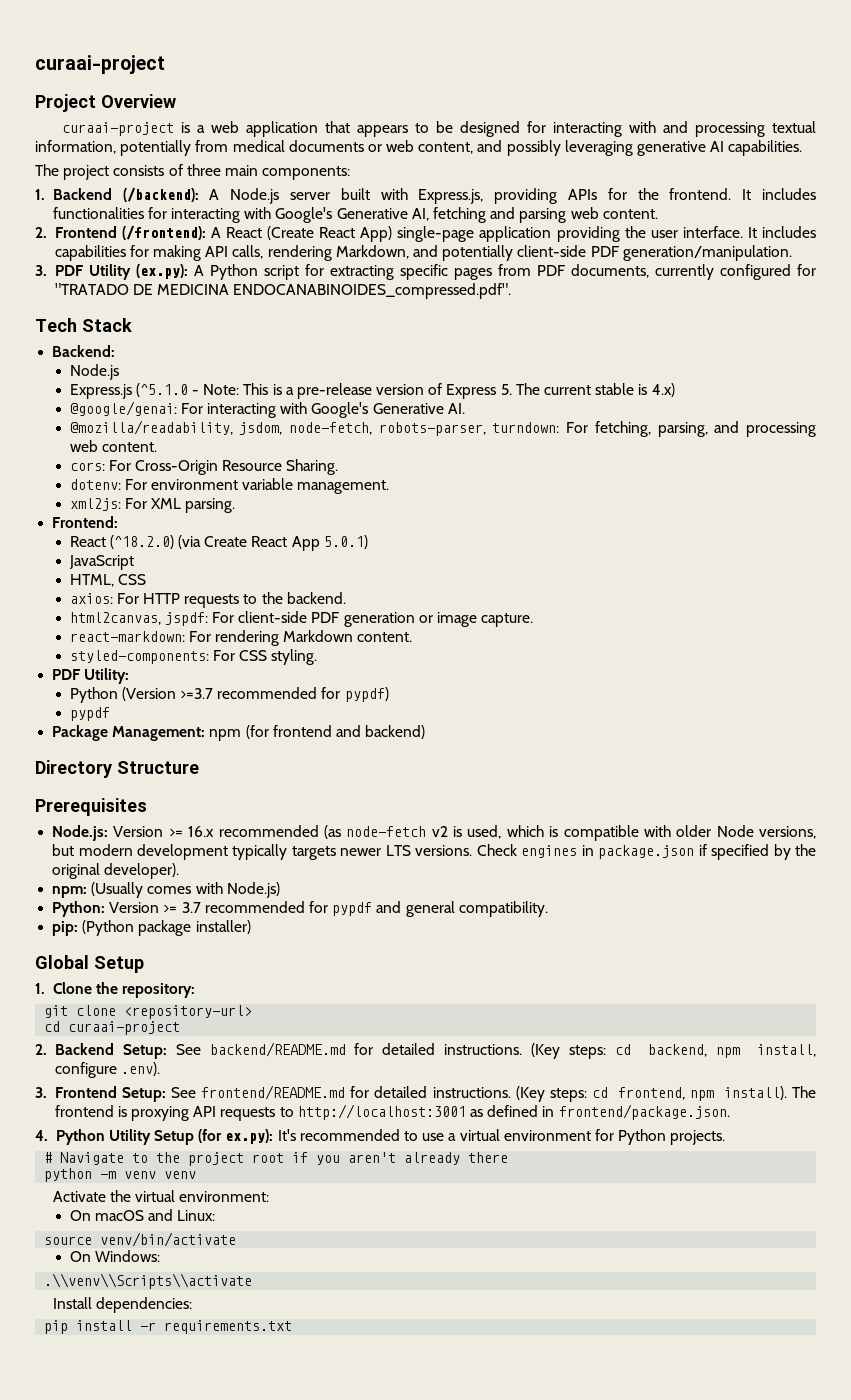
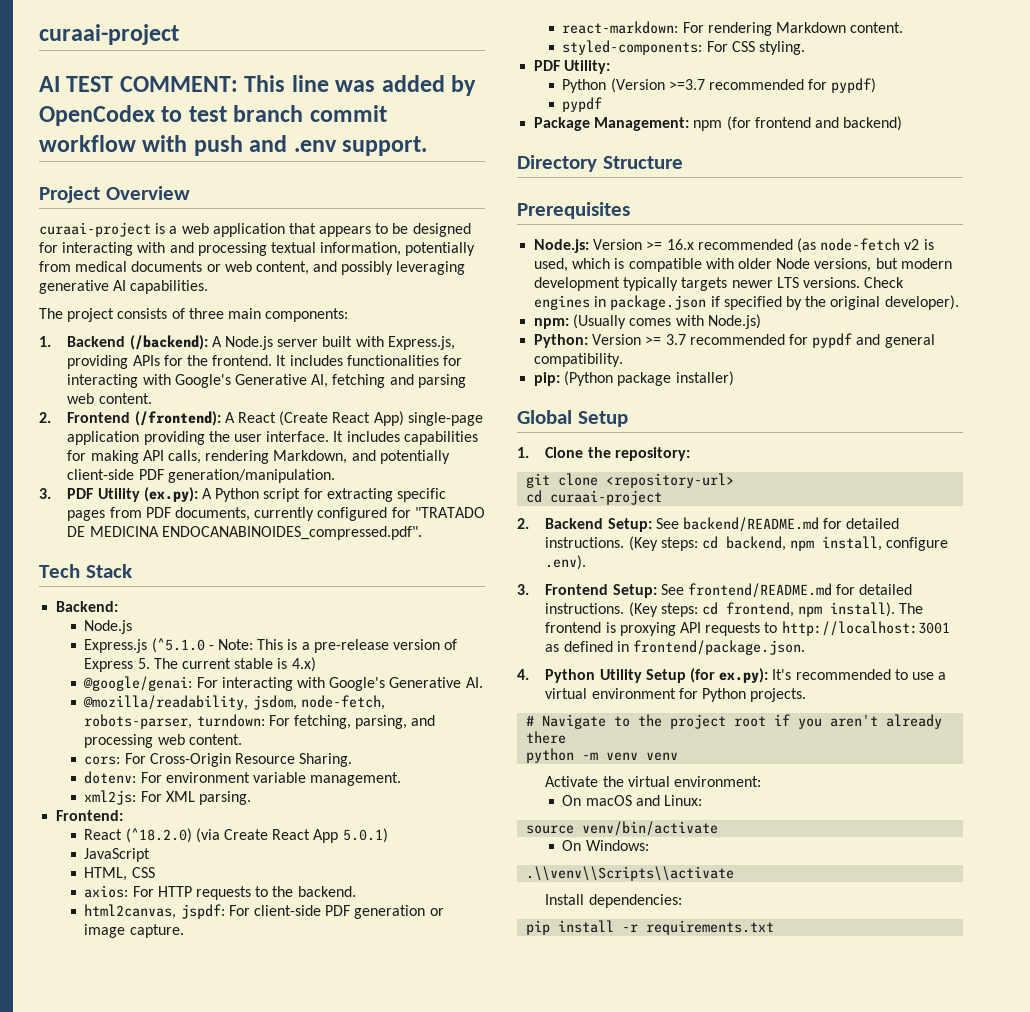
[35,55,165,74] curaai-project -> [39,24,179,45] [39,75,477,96] [39,105,387,126] [39,135,428,156] curaai-project // AI TEST COMMENT: This line was added by OpenCodex to test branch commit workflow with push and .env support.

